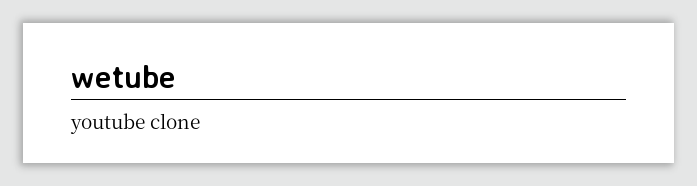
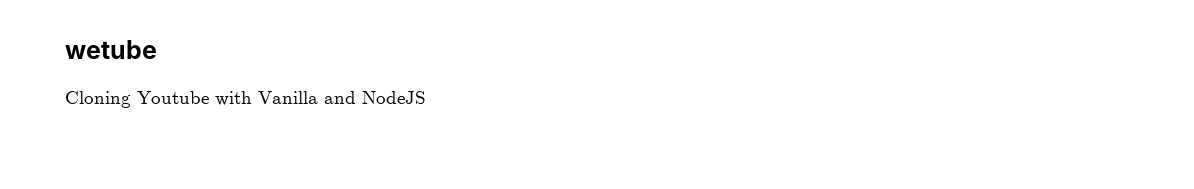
[70,113,201,134] youtube clone -> [65,91,426,108] Cloning Youtube with Vanilla and NodeJS

